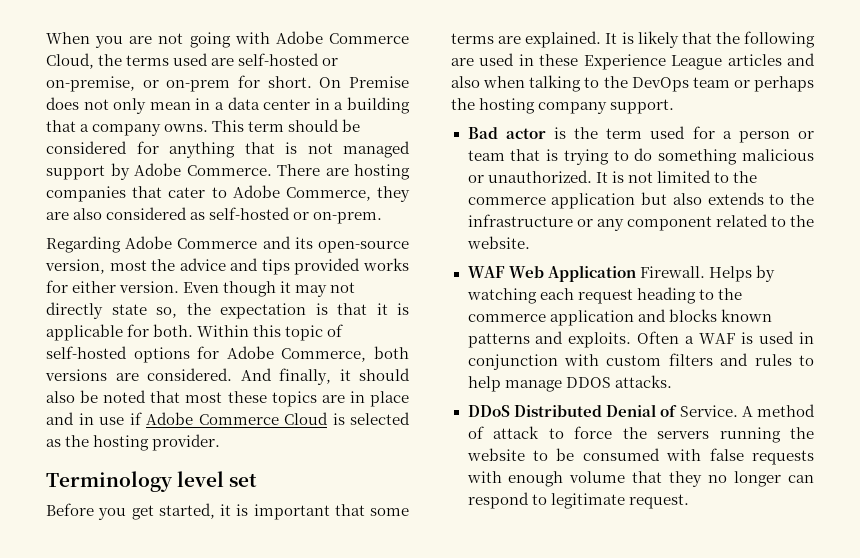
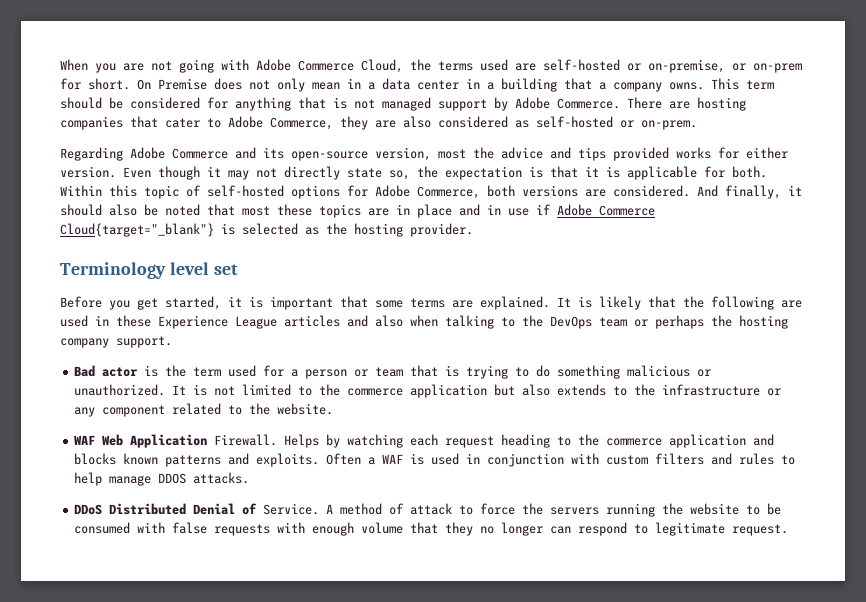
[284,412,328,425] Cloud -> [60,223,214,237] Cloud{target="_blank"}

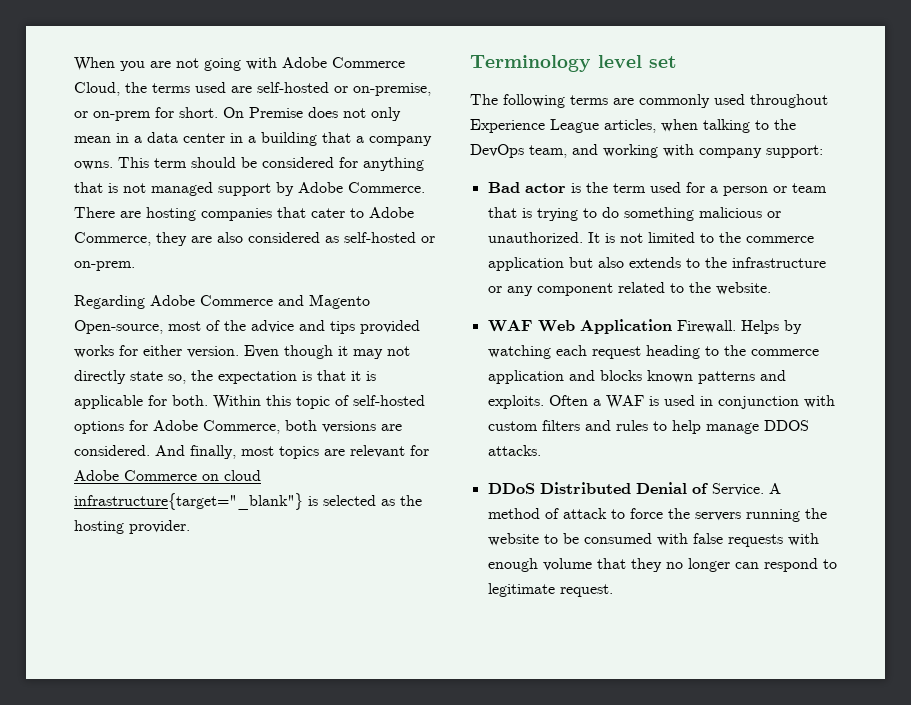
[263,147,466,161] its open-source version, most -> [309,294,370,309] [74,320,220,334] Magento Open-source, most of
[788,185,802,196] [60,204,655,218] [60,223,214,237] it should also be noted that most these topics are in place and in use if Adobe Commerce Cloud{target="_blank"} -> [241,445,429,459] [74,470,261,481] [74,493,303,510] most topics are relevant for Adobe Commerce on cloud infrastructure{target="_blank"}
[60,296,802,310] [60,315,403,329] Before you get started, it is important that some terms are explained. It is likely that the following are used in these Experience League articles and also -> [470,94,828,108] [470,119,656,133] The following terms are commonly used throughout Experience League articles,
[599,315,788,329] [60,336,172,348] team or perhaps the hosting company support. -> [529,144,823,158] team, and working with company support:

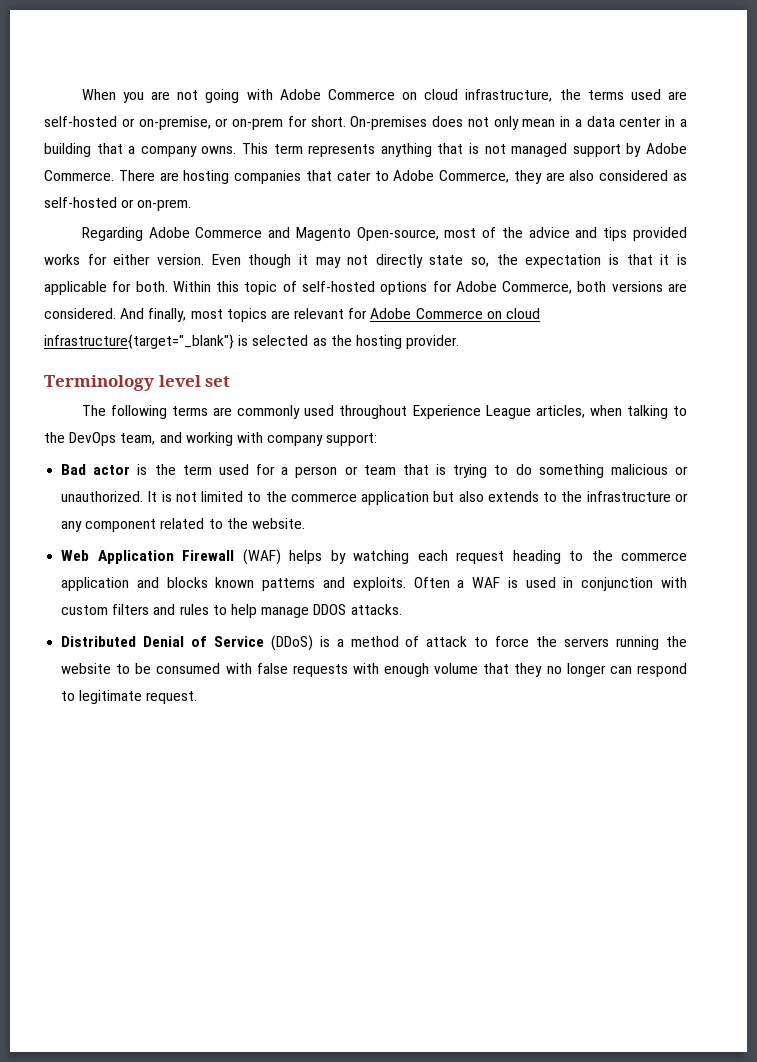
[74,82,120,96] Cloud, -> [402,89,553,102] on cloud infrastructure,
[223,107,303,118] On Premise -> [350,116,428,130] On-premises
[191,157,358,168] should be considered for -> [308,144,376,157] represents
[487,320,533,332] WAF -> (305, 523) none
[676,320,779,334] Firewall. Helps -> [182,549,323,565] Firewall (WAF) helps
[487,483,535,494] DDoS -> (402, 609) none
[711,483,781,496] Service. A -> [213,635,344,651] Service (DDoS) is a

